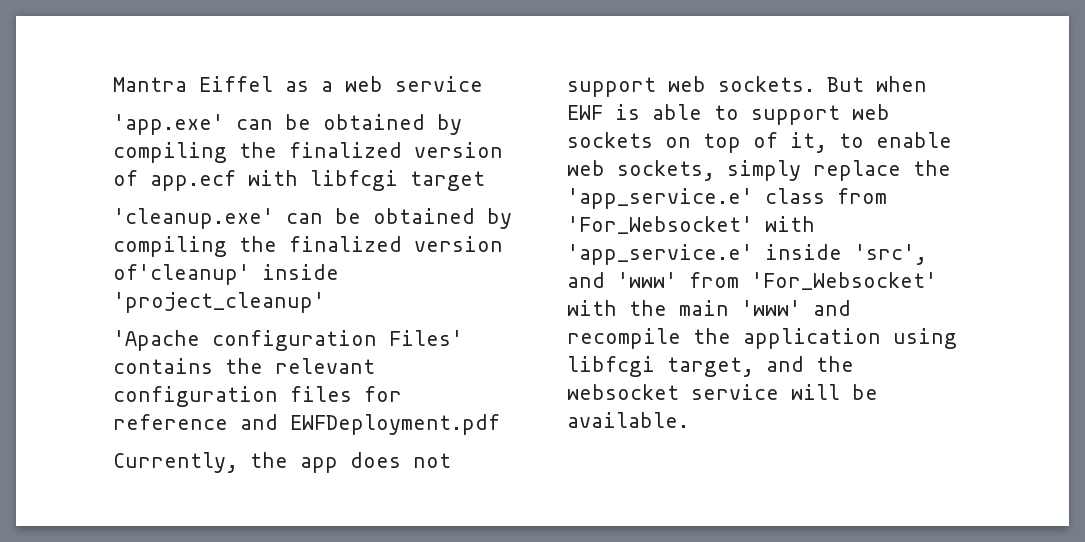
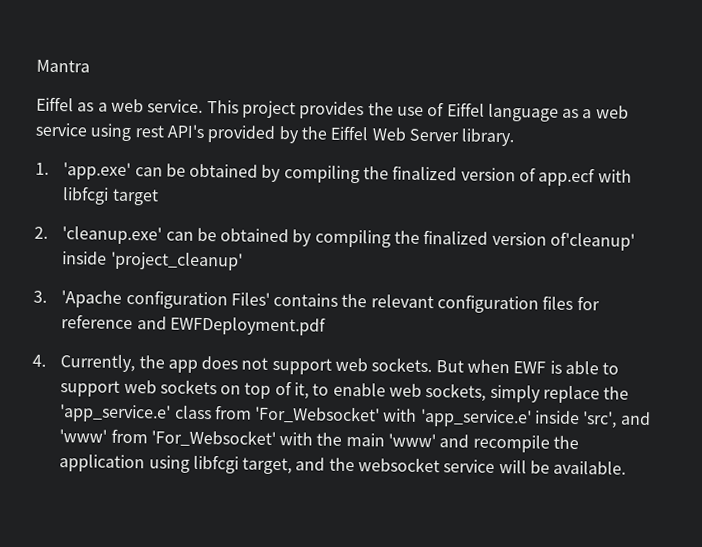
(187, 84) none -> (90, 66) //
[395,76,483,92] service // -> [147,99,629,122] [35,122,515,147] [35,162,49,175] service. This project provides the use of Eiffel language as a web service using rest API's provided by the Eiffel Web Server library. // 1.
(485, 181) none -> [34,226,48,239] 2.
(325, 302) none -> [33,290,47,303] 3.
(500, 424) none -> [32,354,46,367] 4.

